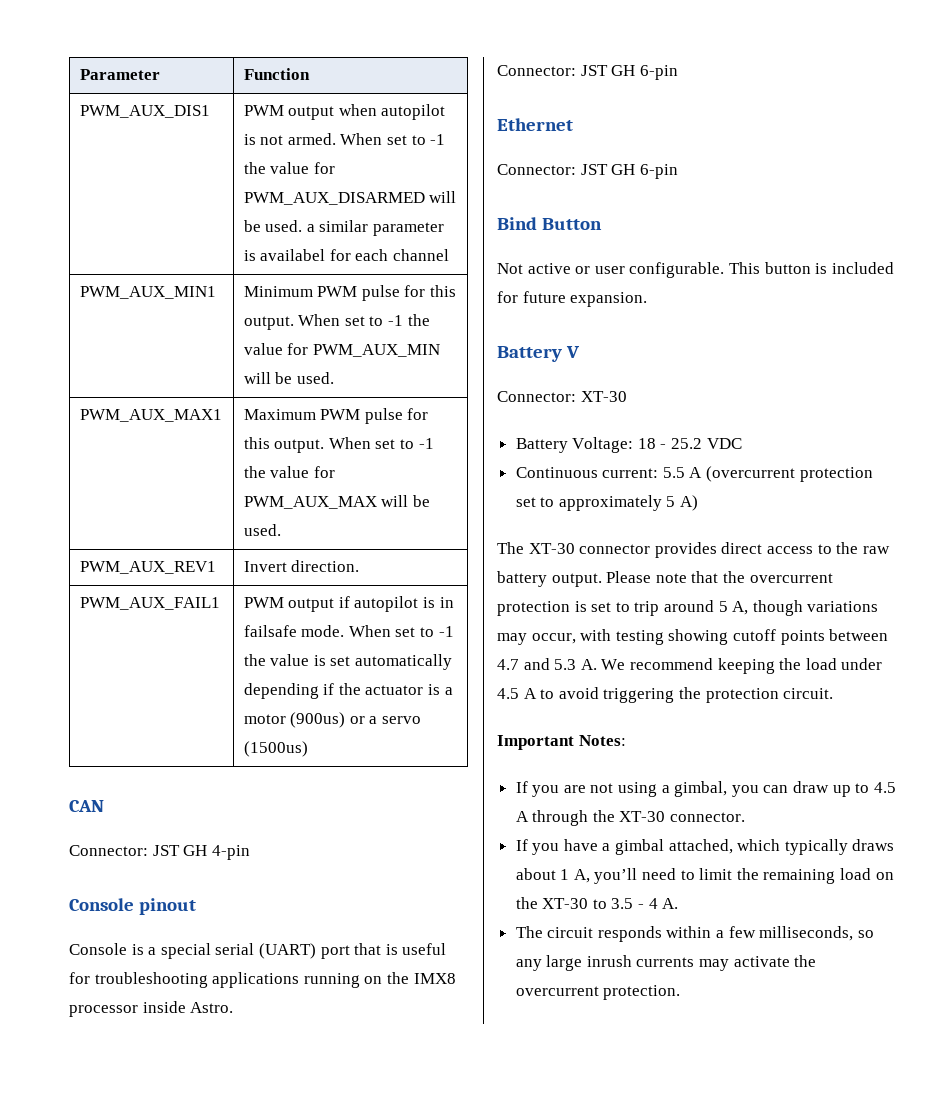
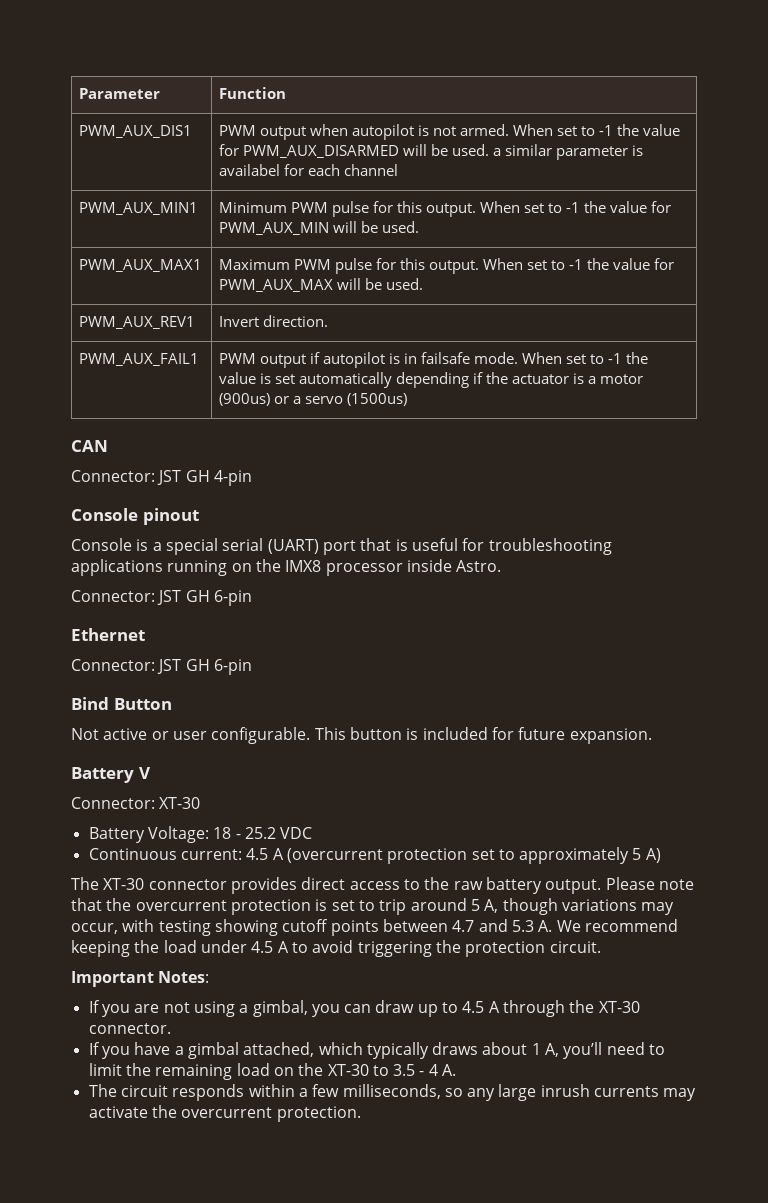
[662,467,685,478] 5.5 -> [246,848,269,860] 4.5

